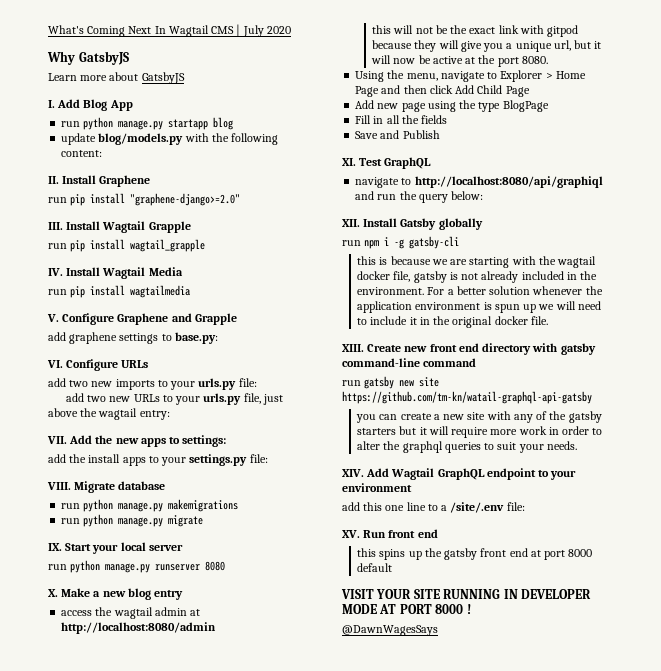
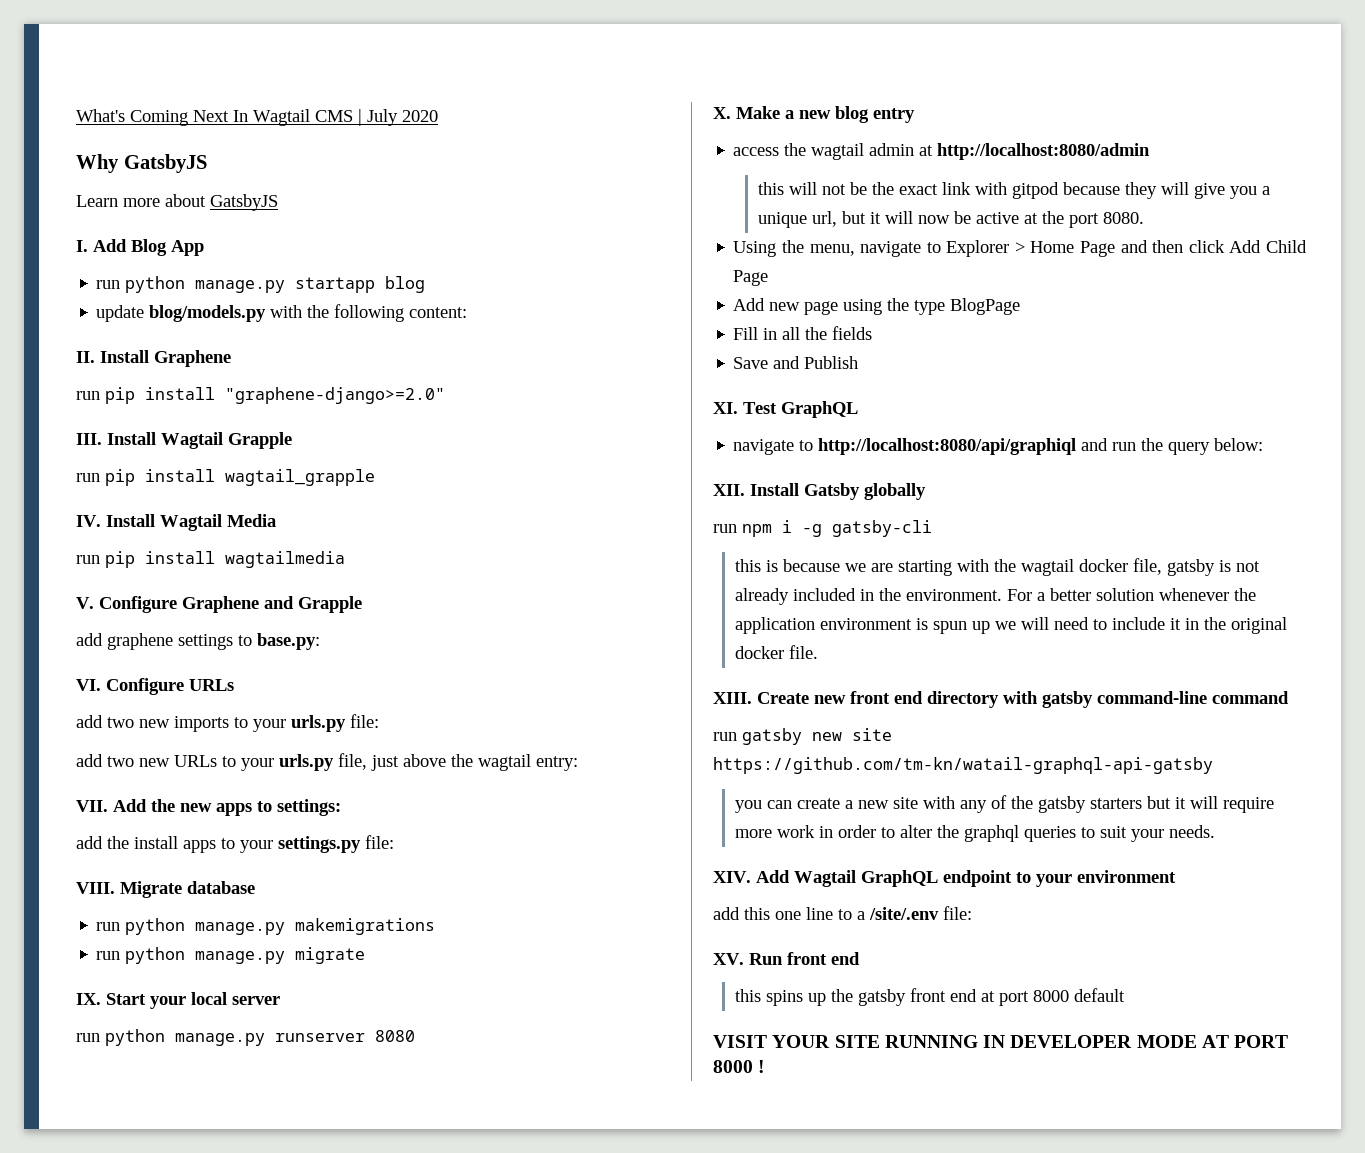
[342,625,438,636] // @DawnWagesSays -> (766, 1066) none

